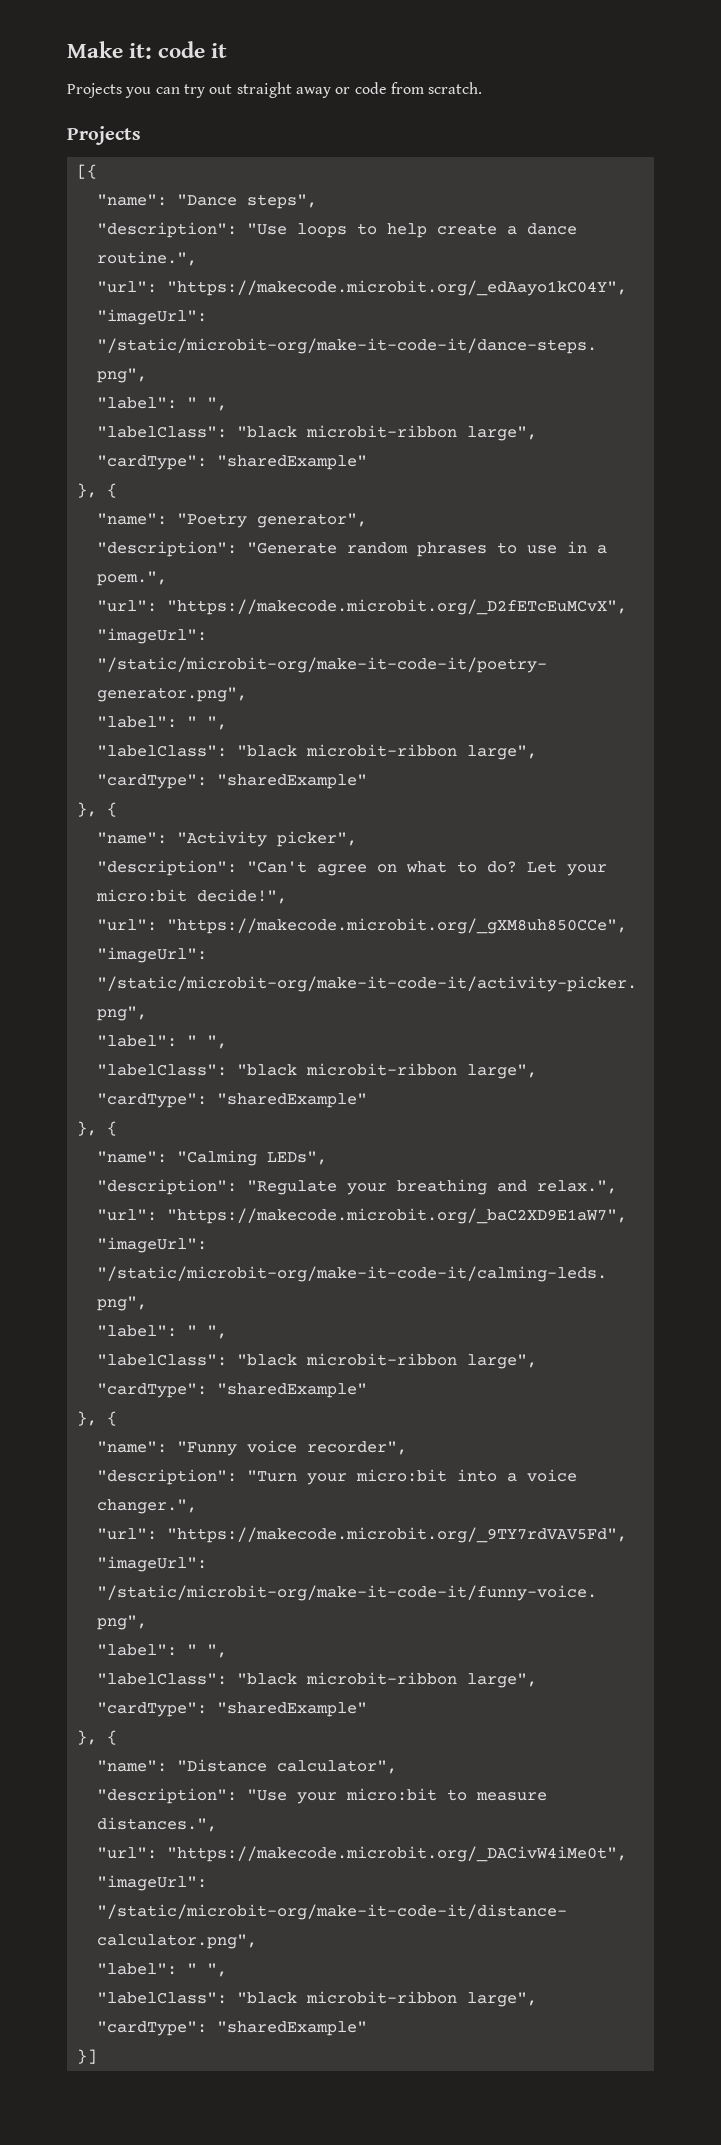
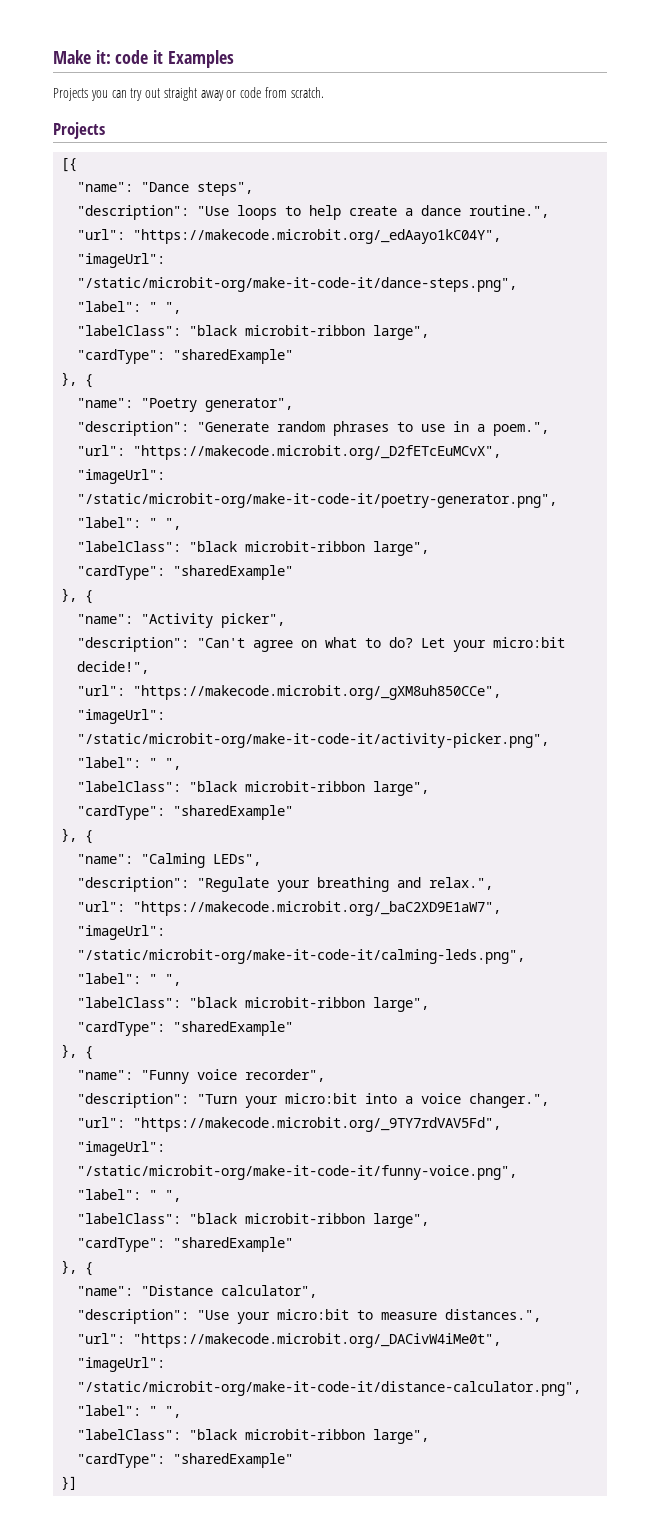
(228, 50) none -> [167,50,234,68] Examples

